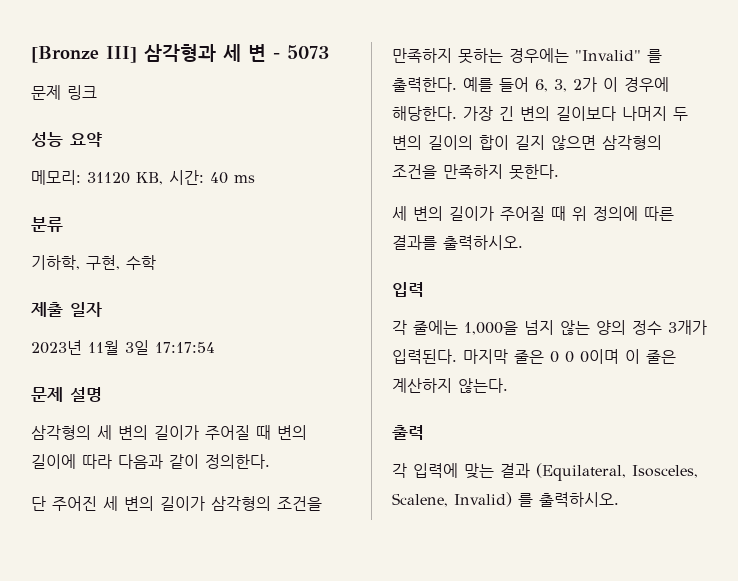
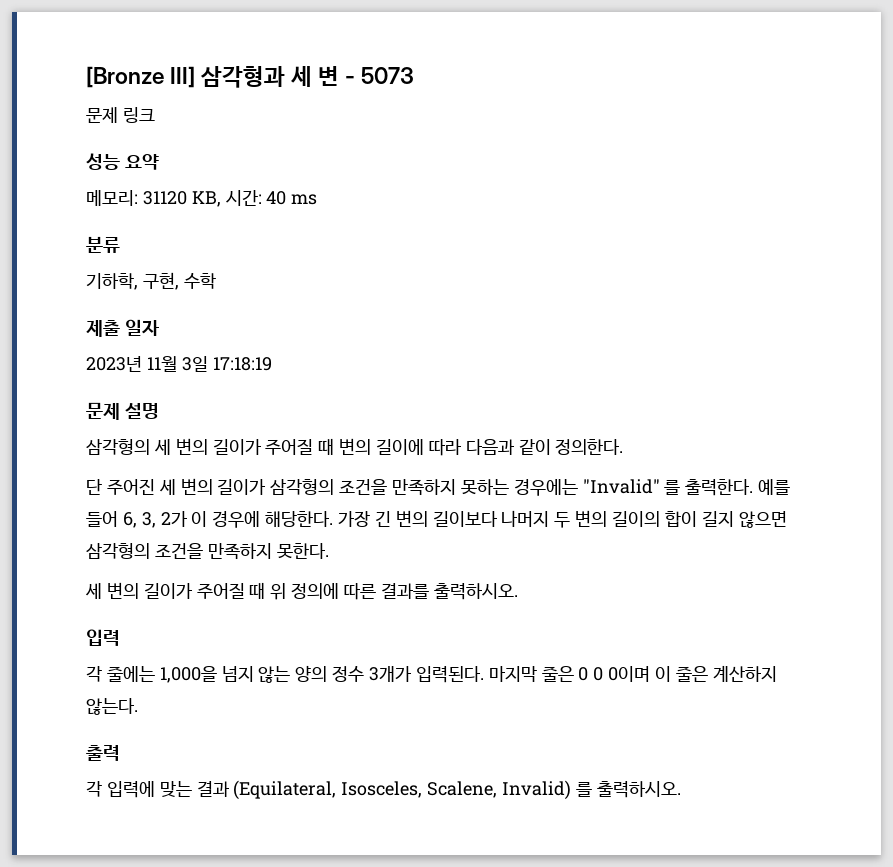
[155,342,215,353] 17:17:54 -> [212,357,272,371] 17:18:19

